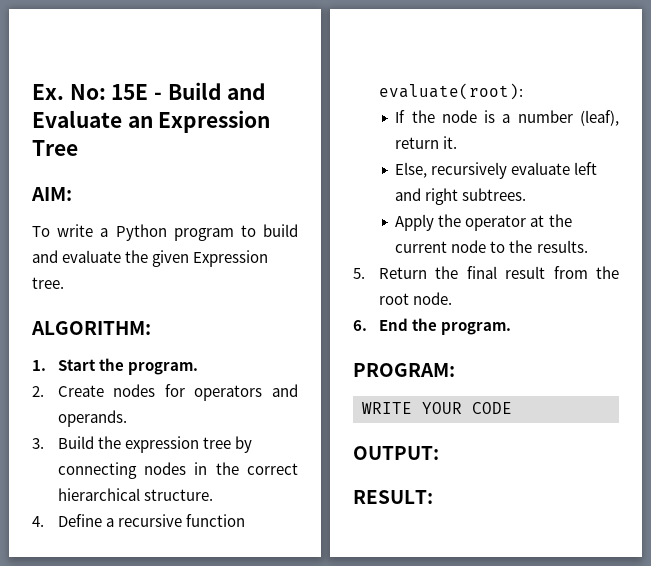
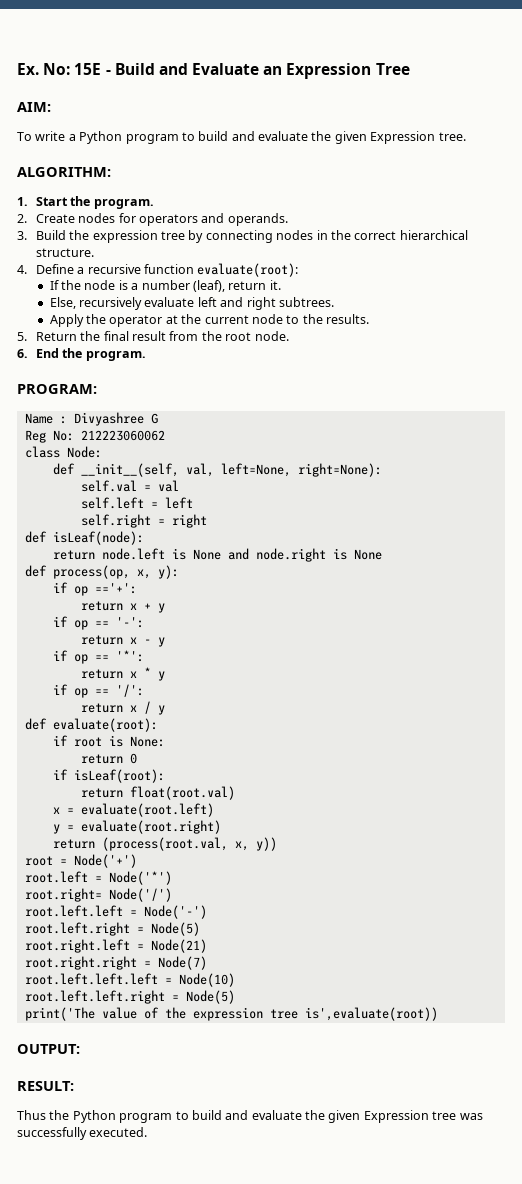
[362,402,512,414] [353,446,439,460] [353,490,433,504] WRITE YOUR CODE // OUTPUT: // RESULT: -> [24,412,158,426] [24,430,165,443] [24,446,102,458] [52,463,382,477] [80,480,179,492] [80,497,193,509] [80,514,207,528] [24,531,144,545] [52,548,382,562] [24,565,179,579] [52,582,137,596] [80,601,165,613] [52,616,144,630] [80,635,165,647] [52,650,144,664] [80,667,165,681] [52,684,144,698] [80,701,165,715] [24,718,158,732] [52,735,165,747] [80,753,137,764] [52,769,165,783] [80,786,235,800] [52,803,214,817] [52,820,221,834] [52,837,277,851] [24,854,137,868] [24,871,172,885] [24,888,172,902] [24,905,207,919] [24,922,200,936] [24,939,207,953] [24,956,207,970] [24,973,235,987] [24,990,235,1004] [24,1007,438,1021] [17,1044,80,1054] [17,1081,74,1091] [17,1110,483,1123] [17,1127,148,1140] Name : Divyashree G // Reg No: 212223060062 // class Node: // def __init__(self, val, left=None, right=None): // self.val = val // self.left = left // self.right = right // def isLeaf(node): // return node.left is None and node.right is None // def process(op, x, y): // if op =='+': // return x + y // if op == '-': // return x - y // if op == '*': // return x * y // if op == '/': // return x / y // def evaluate(root): // if root is None: // return 0 // if isLeaf(root): // return float(root.val) // x = evaluate(root.left) // y = evaluate(root.right) // return (process(root.val, x, y)) // root = Node('+') // root.left = Node('*') // root.right= Node('/') // root.left.left = Node('-') // root.left.right = Node(5) // root.right.left = Node(21) // root.right.right = Node(7) // root.left.left.left = Node(10) // root.left.left.right = Node(5) // print('The value of the expression tree is',evaluate(root)) // OUTPUT: // RESULT: // Thus the Python program to build and evaluate the given Expression tree was successfully executed.

